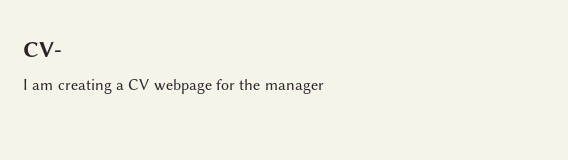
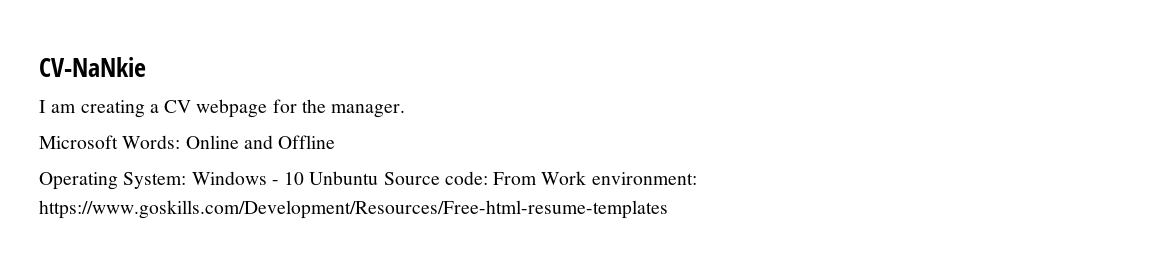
[23,42,62,57] CV- -> [39,57,146,77] CV-NaNkie
[264,82,324,94] manager -> [331,104,406,118] [39,135,336,149] [39,171,697,190] [39,200,668,219] manager. // Microsoft Words: Online and Offline // Operating System: Windows - 10 Unbuntu Source code: From Work environment: https://www.goskills.com/Development/Resources/Free-html-resume-templates

